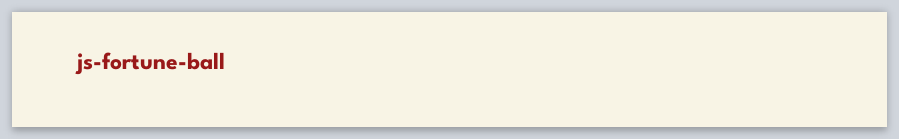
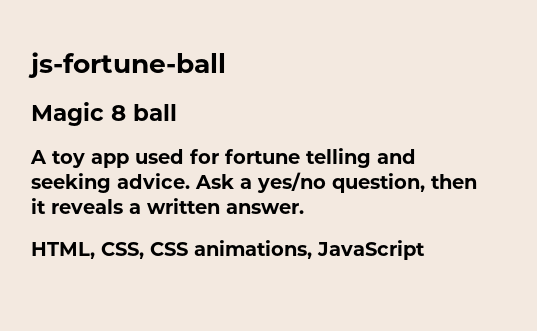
(225, 63) none -> [31,102,177,126] [30,148,416,168] [31,172,477,193] [31,198,304,214] [31,240,425,260] // Magic 8 ball // A toy app used for fortune telling and seeking advice. Ask a yes/no question, then it reveals a written answer. // HTML, CSS, CSS animations, JavaScript

